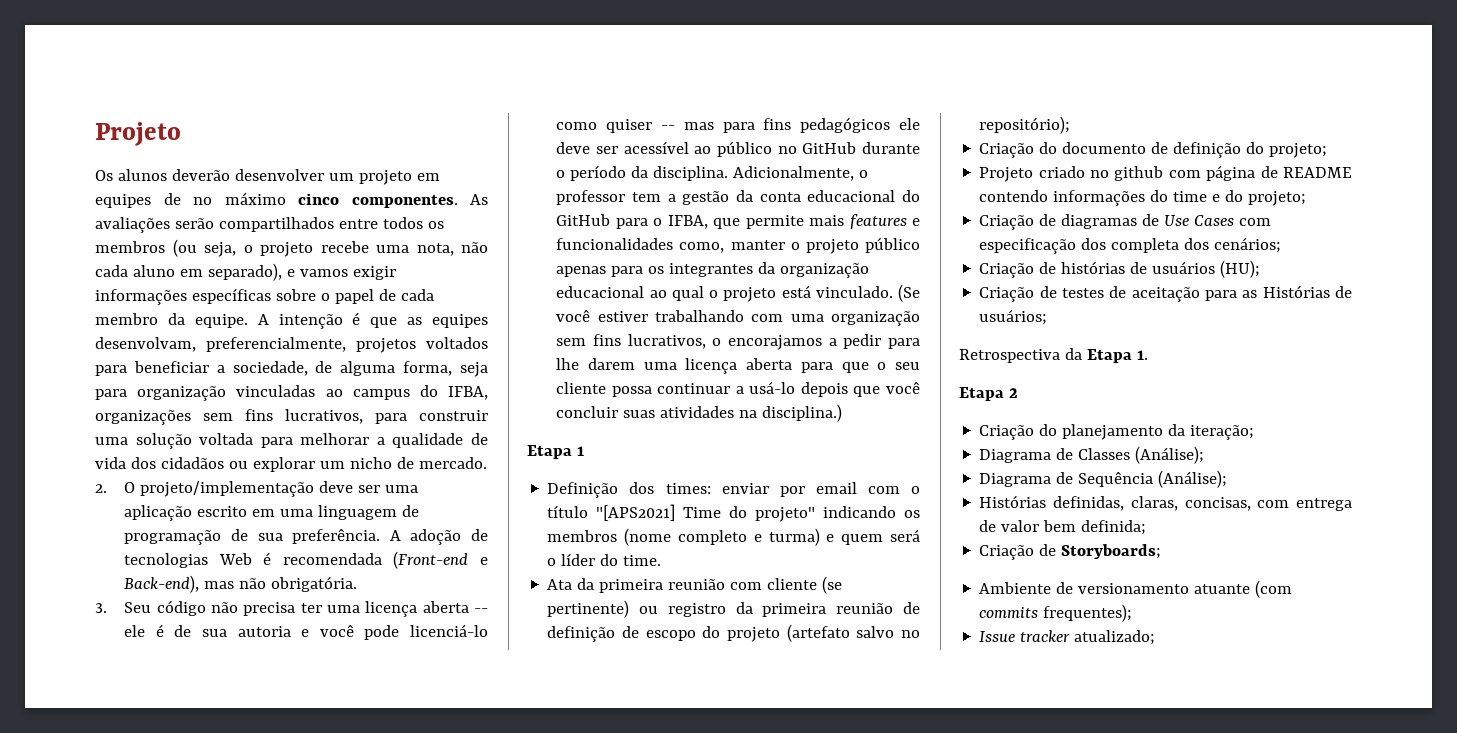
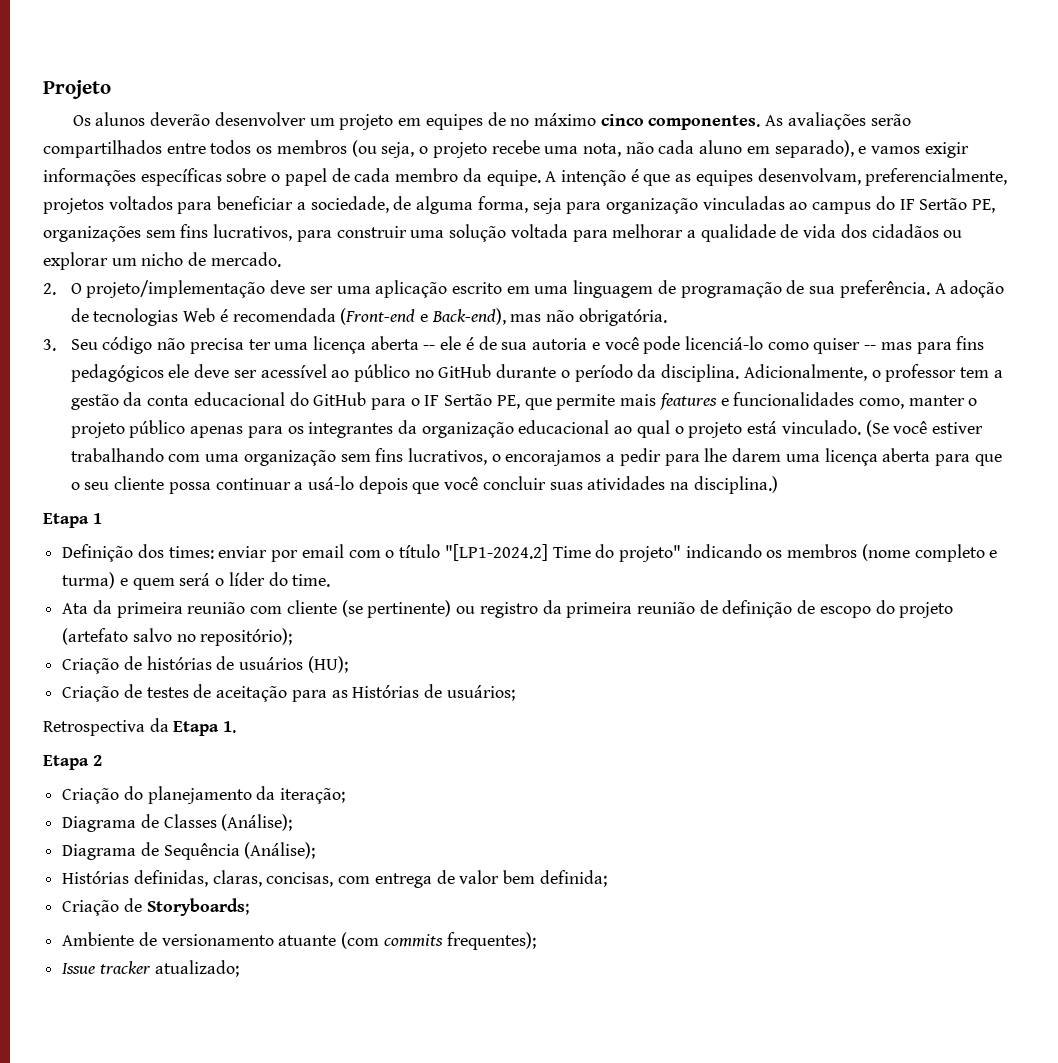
[448,386,488,400] IFBA, -> [899,198,996,213] IF Sertão PE,
[667,215,708,229] IFBA, -> [424,394,520,409] IF Sertão PE,
[596,504,676,521] "[APS2021] -> [444,544,548,561] "[LP1-2024.2]
[979,142,1328,158] [979,165,1352,182] [979,190,1307,206] [979,214,1272,230] [979,237,1282,254] // Criação do documento de definição do projeto; // Projeto criado no github com página de README contendo informações do time e do projeto; // Criação de diagramas de Use Cases com especificação dos completa dos cenários; -> (293, 637) none

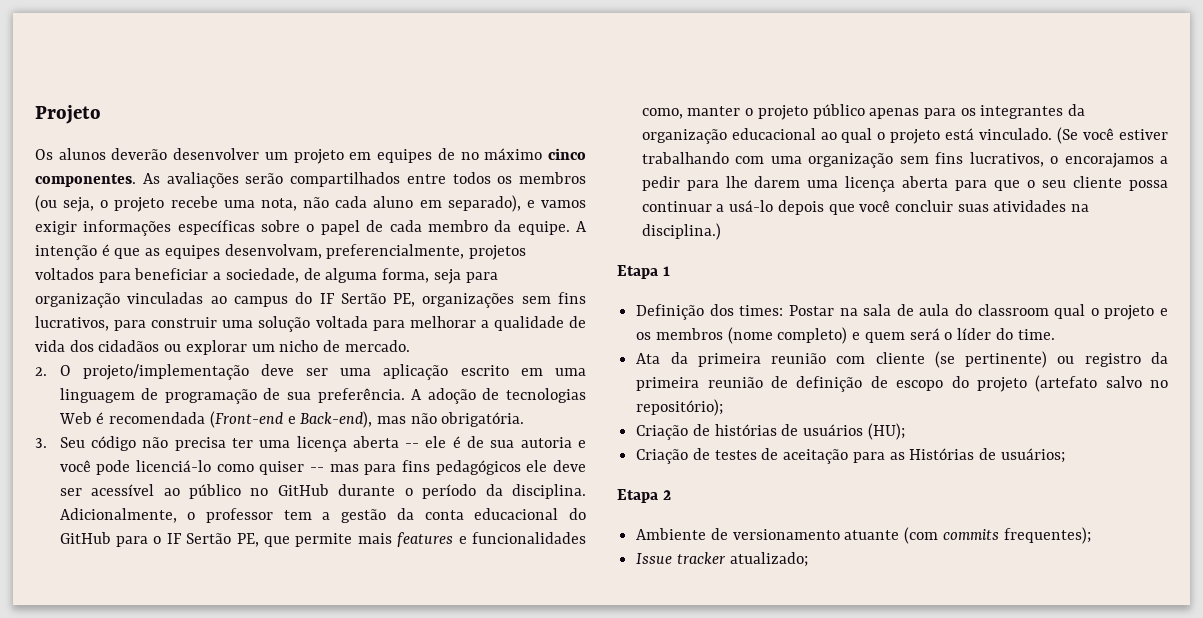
[218,544,998,562] [62,572,116,589] enviar por email com o título "[LP1-2024.2] Time do projeto" indicando os membros (nome completo e turma) -> [789,304,1168,320] [636,327,848,344] Postar na sala de aula do classroom qual o projeto e os membros (nome completo)
[43,718,237,736] [43,755,102,770] [62,786,346,804] [62,814,293,832] [62,842,316,860] [62,870,607,888] [62,898,249,916] Retrospectiva da Etapa 1. // Etapa 2 // Criação do planejamento da iteração; // Diagrama de Classes (Análise); // Diagrama de Sequência (Análise); // Histórias definidas, claras, concisas, com entrega de valor bem definida; // Criação de Storyboards; -> [617,489,671,503] Etapa 2

